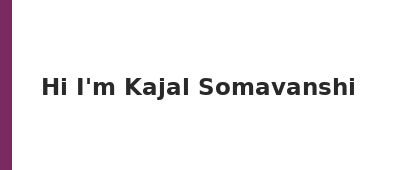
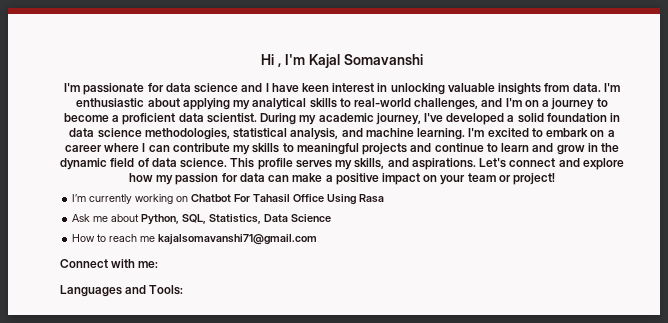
(68, 86) none -> [278,63,282,67] ,
(356, 86) none -> [64,83,620,95] [76,98,608,110] [63,113,621,125] [69,128,615,140] [64,143,620,155] [60,158,624,170] [128,173,556,185] [72,194,385,205] [72,214,332,225] [72,234,318,245] [60,259,159,268] [60,285,184,297] // I'm passionate for data science and I have keen interest in unlocking valuable insights from data. I'm enthusiastic about applying my analytical skills to real-world challenges, and I'm on a journey to become a proficient data scientist. During my academic journey, I've developed a solid foundation in data science methodologies, statistical analysis, and machine learning. I'm excited to embark on a career where I can contribute my skills to meaningful projects and continue to learn and grow in the dynamic field of data science. This profile serves my skills, and aspirations. Let's connect and explore how my passion for data can make a positive impact on your team or project! // I’m currently working on Chatbot For Tahasil Office Using Rasa // Ask me about Python, SQL, Statistics, Data Science // How to reach me kajalsomavanshi71@gmail.com // Connect with me: // Languages and Tools:

